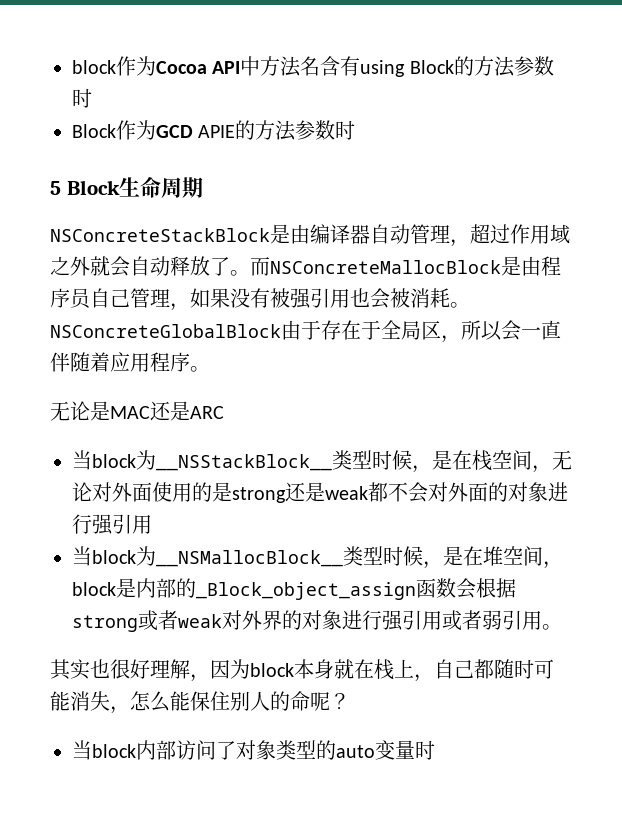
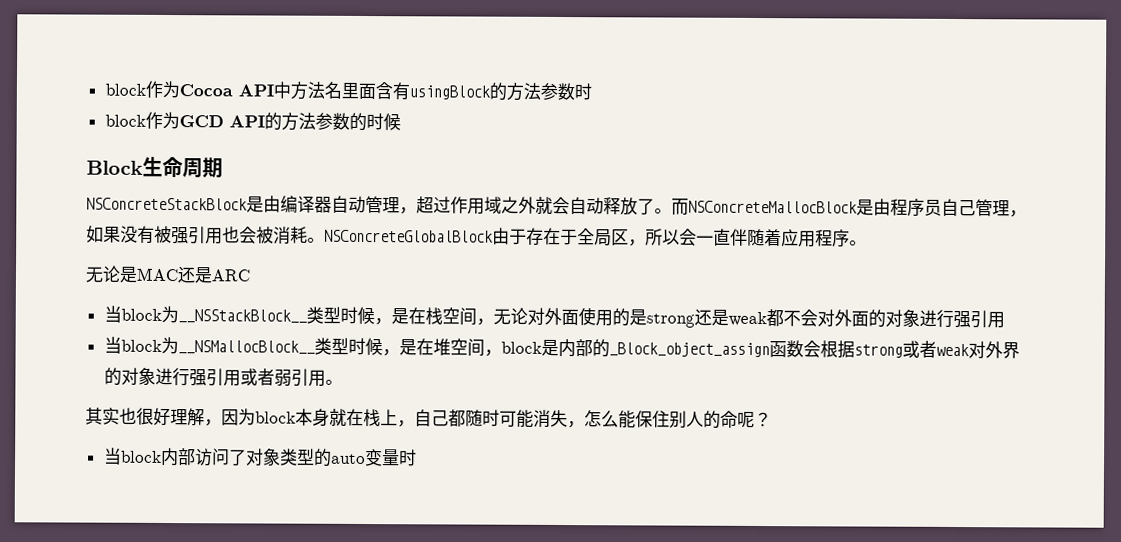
[320,56,554,77] [72,88,92,108] [72,124,116,138] 含有using Block的方法参数时 // Block -> [340,82,592,101] [104,114,146,127] 里面含有usingBlock的方法参数时 // block
[198,120,356,141] [50,181,61,195] APIE的方法参数时 // 5 -> [228,112,401,132] API的方法参数的时候 //

